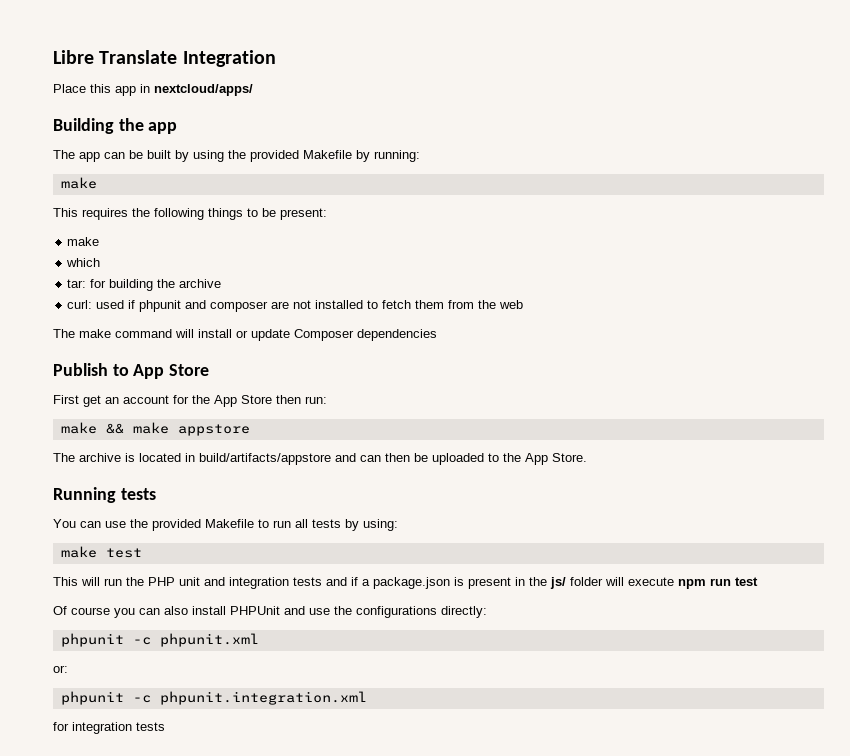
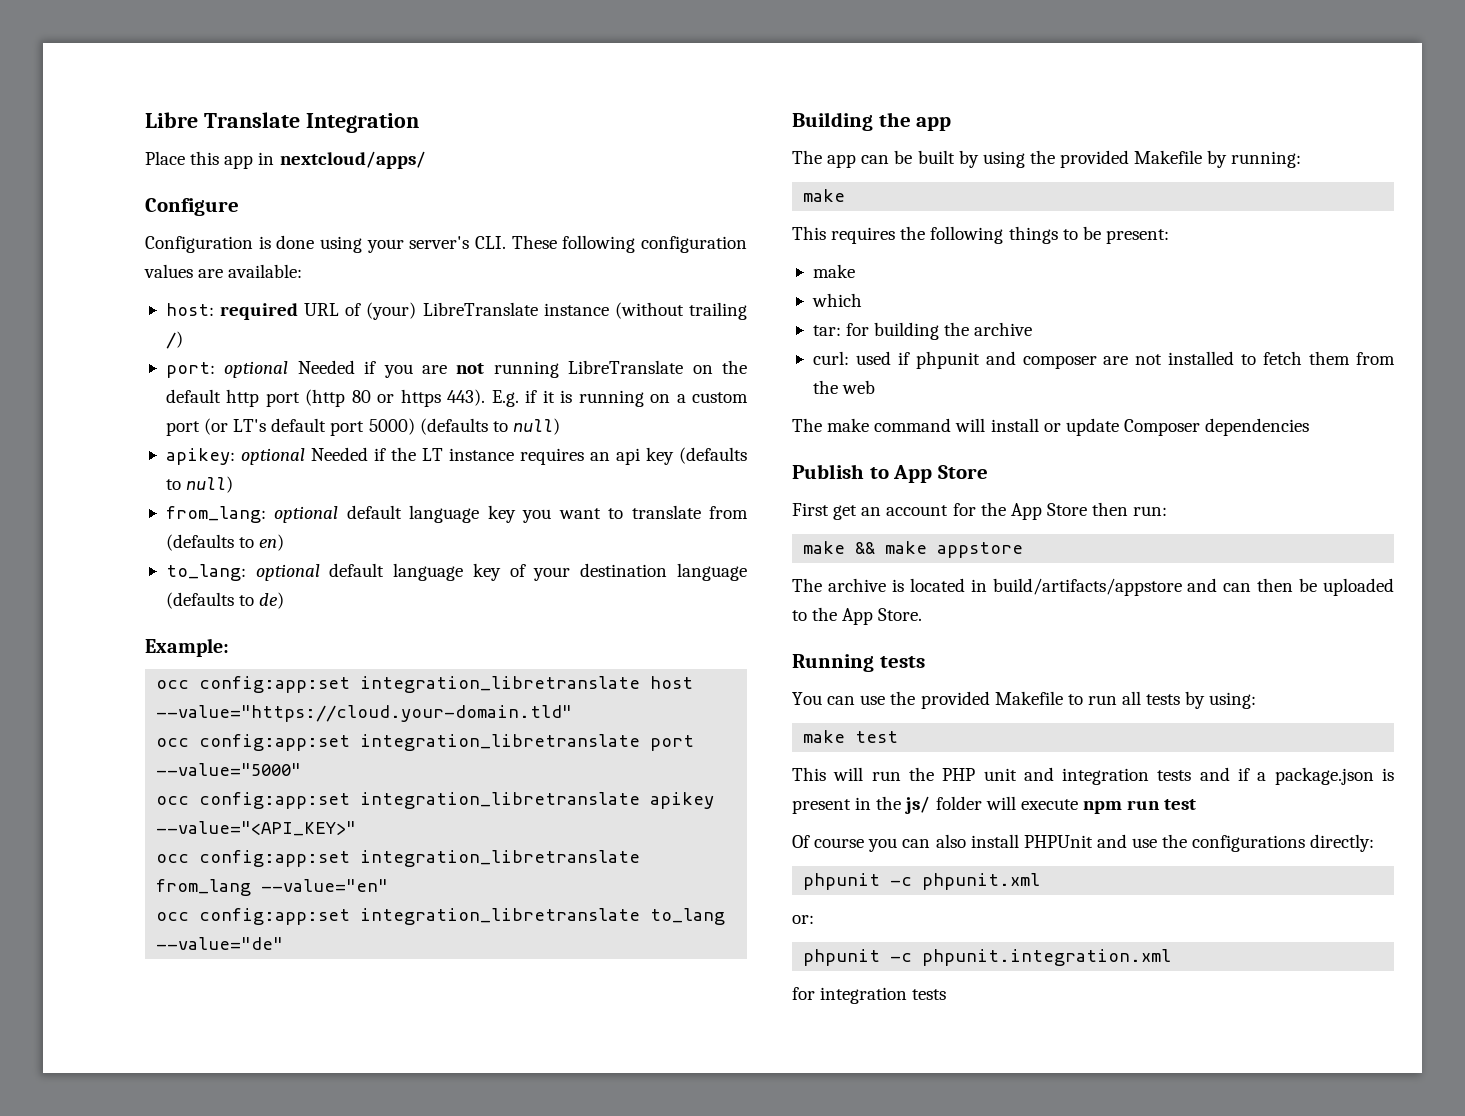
(253, 90) none -> [145,198,239,216] [145,235,748,253] [144,264,303,278] [165,302,747,320] [165,331,183,349] [165,360,747,378] [165,389,749,407] [165,418,560,436] [165,447,747,465] [165,476,234,493] [165,505,749,523] [165,534,285,551] [165,563,747,581] [165,592,285,609] [145,638,229,657] [156,676,694,693] [156,705,573,722] [156,734,695,751] [156,763,302,776] [156,792,715,809] [156,821,357,836] [156,850,641,867] [156,879,389,896] [156,908,726,925] [156,937,284,950] // Configure // Configuration is done using your server's CLI. These following configuration values are available: // host: required URL of (your) LibreTranslate instance (without trailing /) // port: optional Needed if you are not running LibreTranslate on the default http port (http 80 or https 443). E.g. if it is running on a custom port (or LT's default port 5000) (defaults to null) // apikey: optional Needed if the LT instance requires an api key (defaults to null) // from_lang: optional default language key you want to translate from (defaults to en) // to_lang: optional default language key of your destination language (defaults to de) // Example: // occ config:app:set integration_libretranslate host --value="https://cloud.your-domain.tld" // occ config:app:set integration_libretranslate port --value="5000" // occ config:app:set integration_libretranslate apikey --value="<API_KEY>" // occ config:app:set integration_libretranslate from_lang --value="en" // occ config:app:set integration_libretranslate to_lang --value="de"

